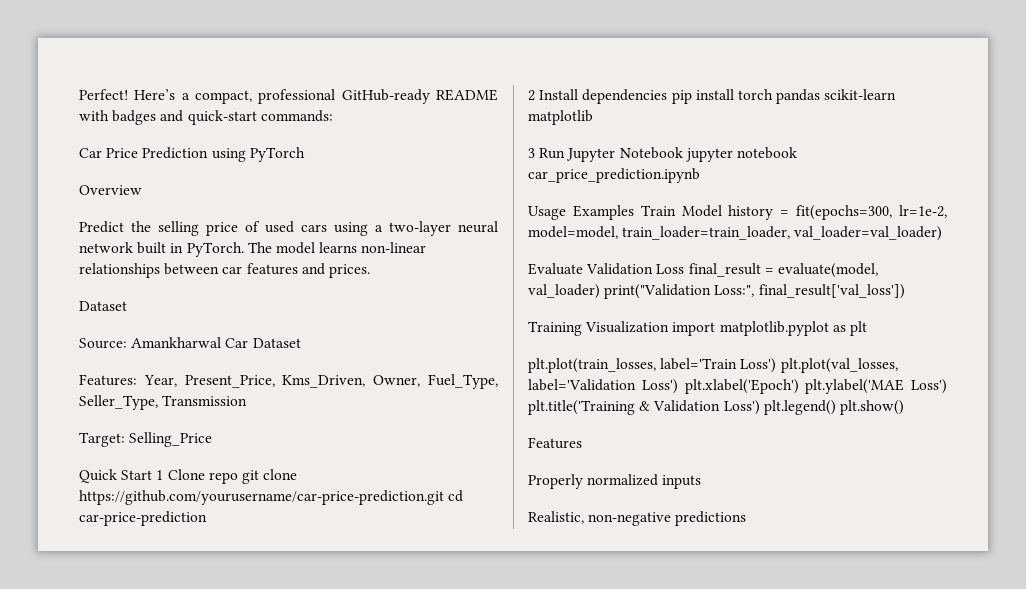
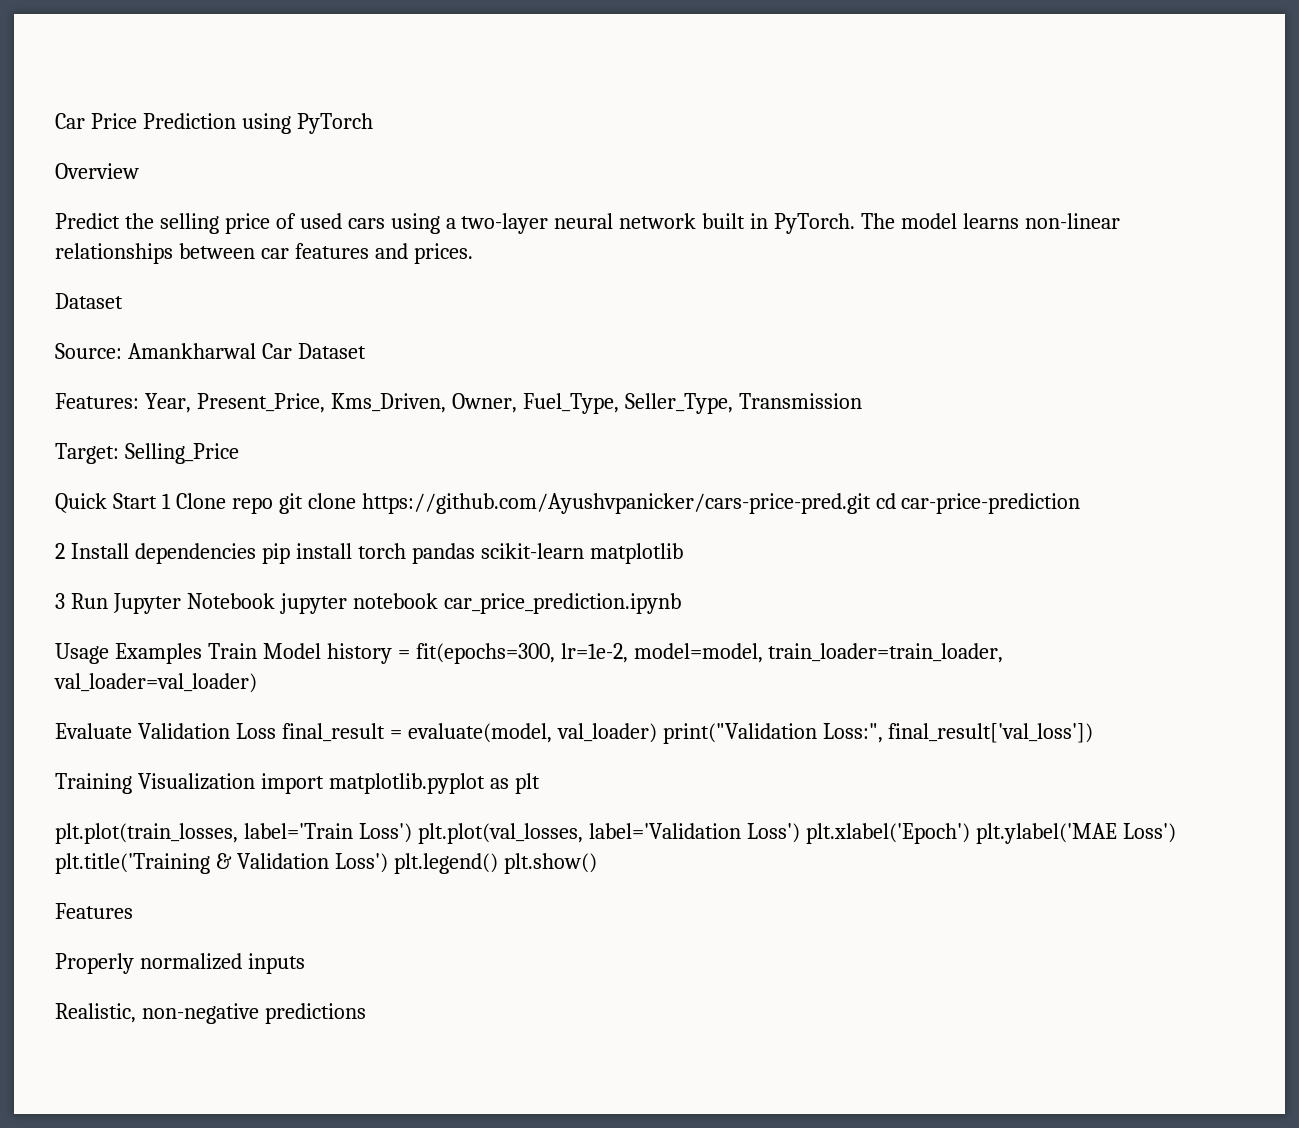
[79,89,498,104] [79,110,333,125] Perfect! Here’s a compact, professional GitHub-ready README with badges and quick-start commands: // -> (55, 121) none
[79,490,444,505] https://github.com/yourusername/car-price-prediction.git -> [361,493,871,514] https://github.com/Ayushvpanicker/cars-price-pred.git

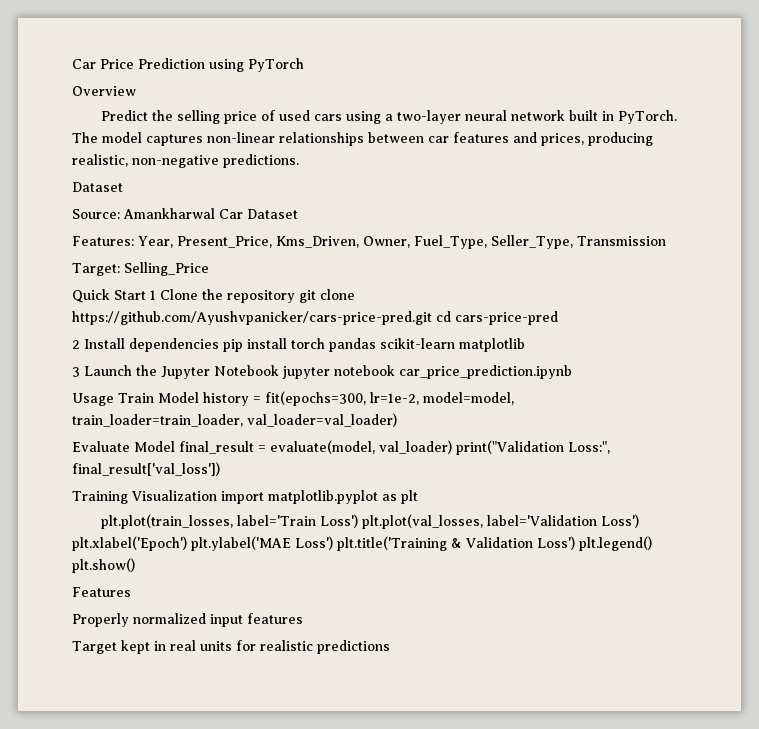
[962,213,1019,229] learns -> [146,134,203,146] captures
[413,243,473,264] prices. -> [541,132,653,146] [72,154,299,168] prices, producing realistic, non-negative predictions.
[231,497,273,514] repo -> [202,289,295,303] the repository
[901,493,1081,514] car-price-prediction -> [455,311,558,325] cars-price-pred
[70,593,108,609] Run -> [84,365,157,376] Launch the
[114,643,202,664] Examples -> (114, 399) none
[137,723,276,739] Validation Loss -> [134,441,175,452] Model
[247,953,305,974] [55,1003,259,1024] inputs // Realistic, non-negative -> [210,613,303,627] [72,640,313,654] input features // Target kept in real units for realistic

